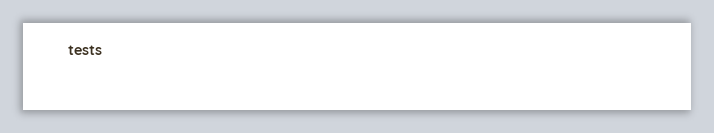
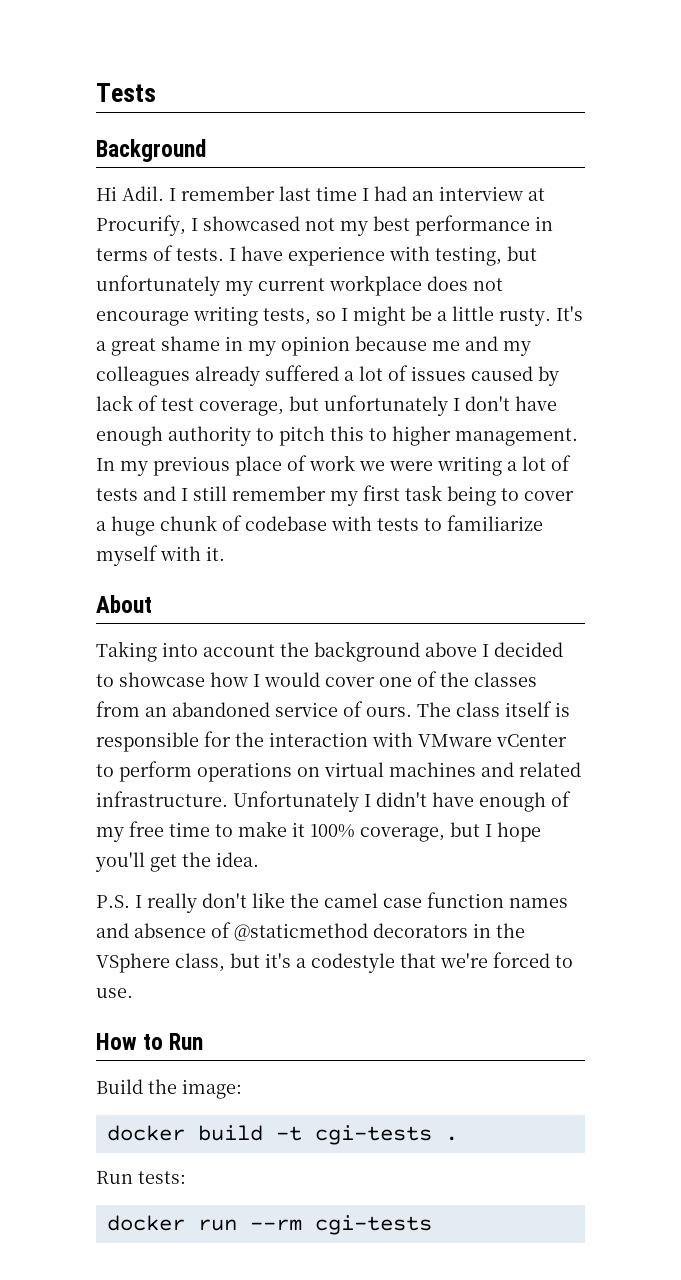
[68,45,102,55] tests -> [96,83,156,102] [96,139,206,162] [96,186,545,201] [96,215,553,236] [96,245,537,266] [96,275,503,296] [96,306,583,326] [96,336,531,356] [96,365,559,386] [96,395,557,416] [96,426,578,446] [96,455,571,476] [96,485,574,506] [96,515,543,536] [96,545,225,566] [96,595,152,613] [96,641,563,662] [96,671,537,687] [96,701,570,717] [96,731,567,752] [96,761,581,782] [96,791,571,812] [96,821,541,842] [95,852,259,872] [96,892,568,913] [96,922,525,941] [96,952,573,973] [96,988,133,998] [96,1033,204,1050] [96,1079,242,1099] [106,1125,458,1145] [96,1171,186,1184] [106,1215,432,1235] Tests // Background // Hi Adil. I remember last time I had an interview at Procurify, I showcased not my best performance in terms of tests. I have experience with testing, but unfortunately my current workplace does not encourage writing tests, so I might be a little rusty. It's a great shame in my opinion because me and my colleagues already suffered a lot of issues caused by lack of test coverage, but unfortunately I don't have enough authority to pitch this to higher management. In my previous place of work we were writing a lot of tests and I still remember my first task being to cover a huge chunk of codebase with tests to familiarize myself with it. // About // Taking into account the background above I decided to showcase how I would cover one of the classes from an abandoned service of ours. The class itself is responsible for the interaction with VMware vCenter to perform operations on virtual machines and related infrastructure. Unfortunately I didn't have enough of my free time to make it 100% coverage, but I hope you'll get the idea. // P.S. I really don't like the camel case function names and absence of @staticmethod decorators in the VSphere class, but it's a codestyle that we're forced to use. // How to Run // Build the image: // docker build -t cgi-tests . // Run tests: // docker run --rm cgi-tests

